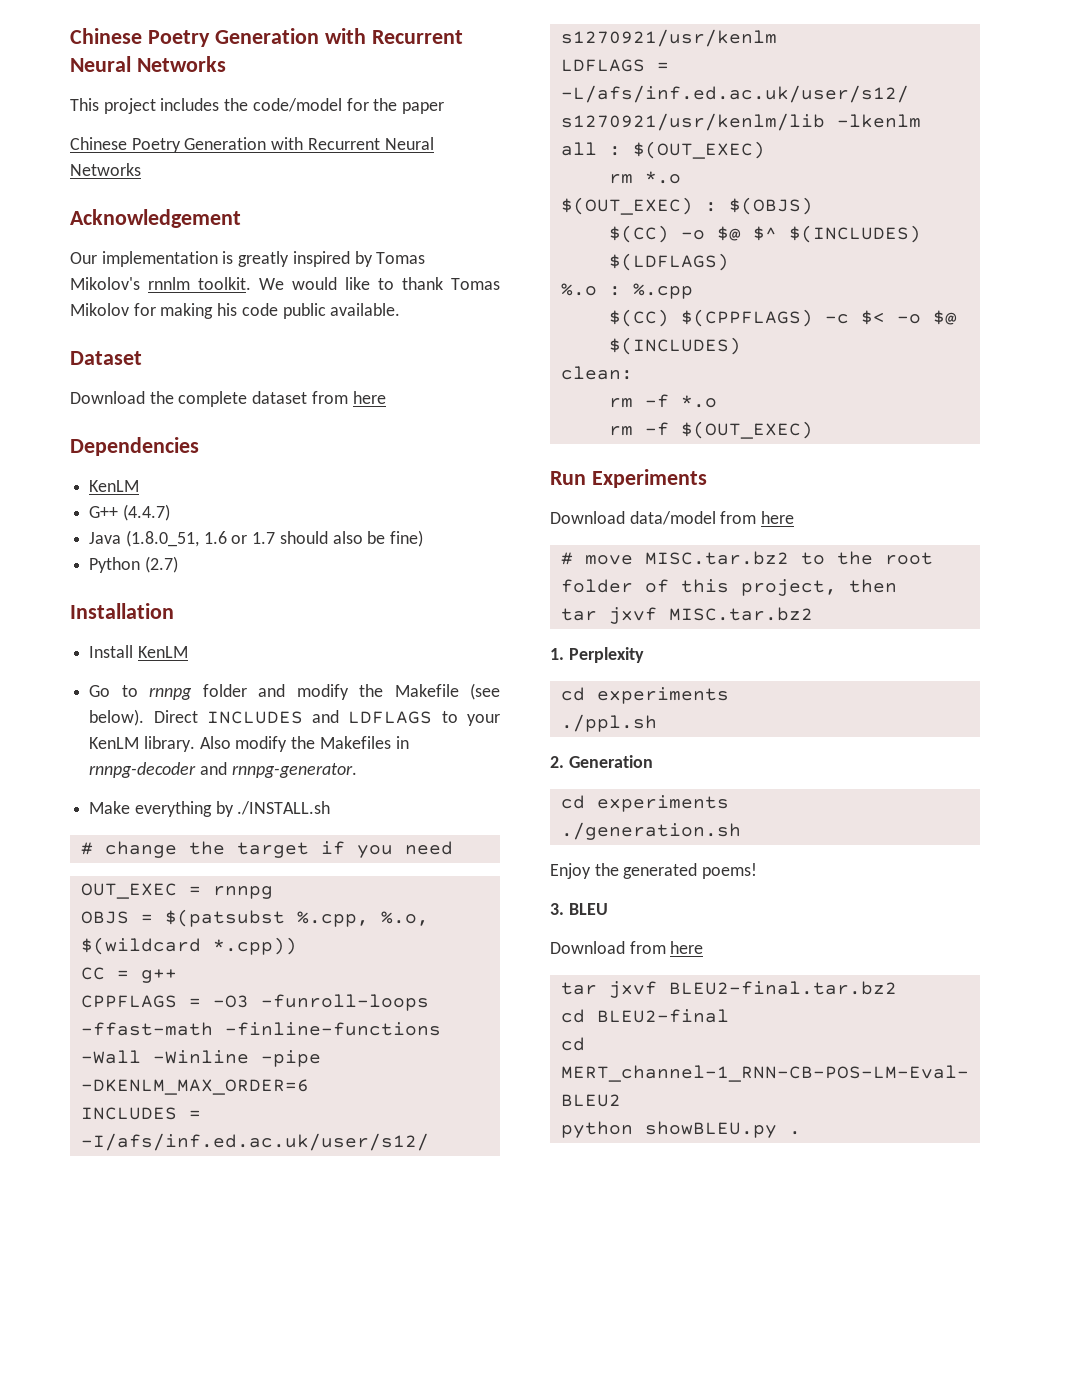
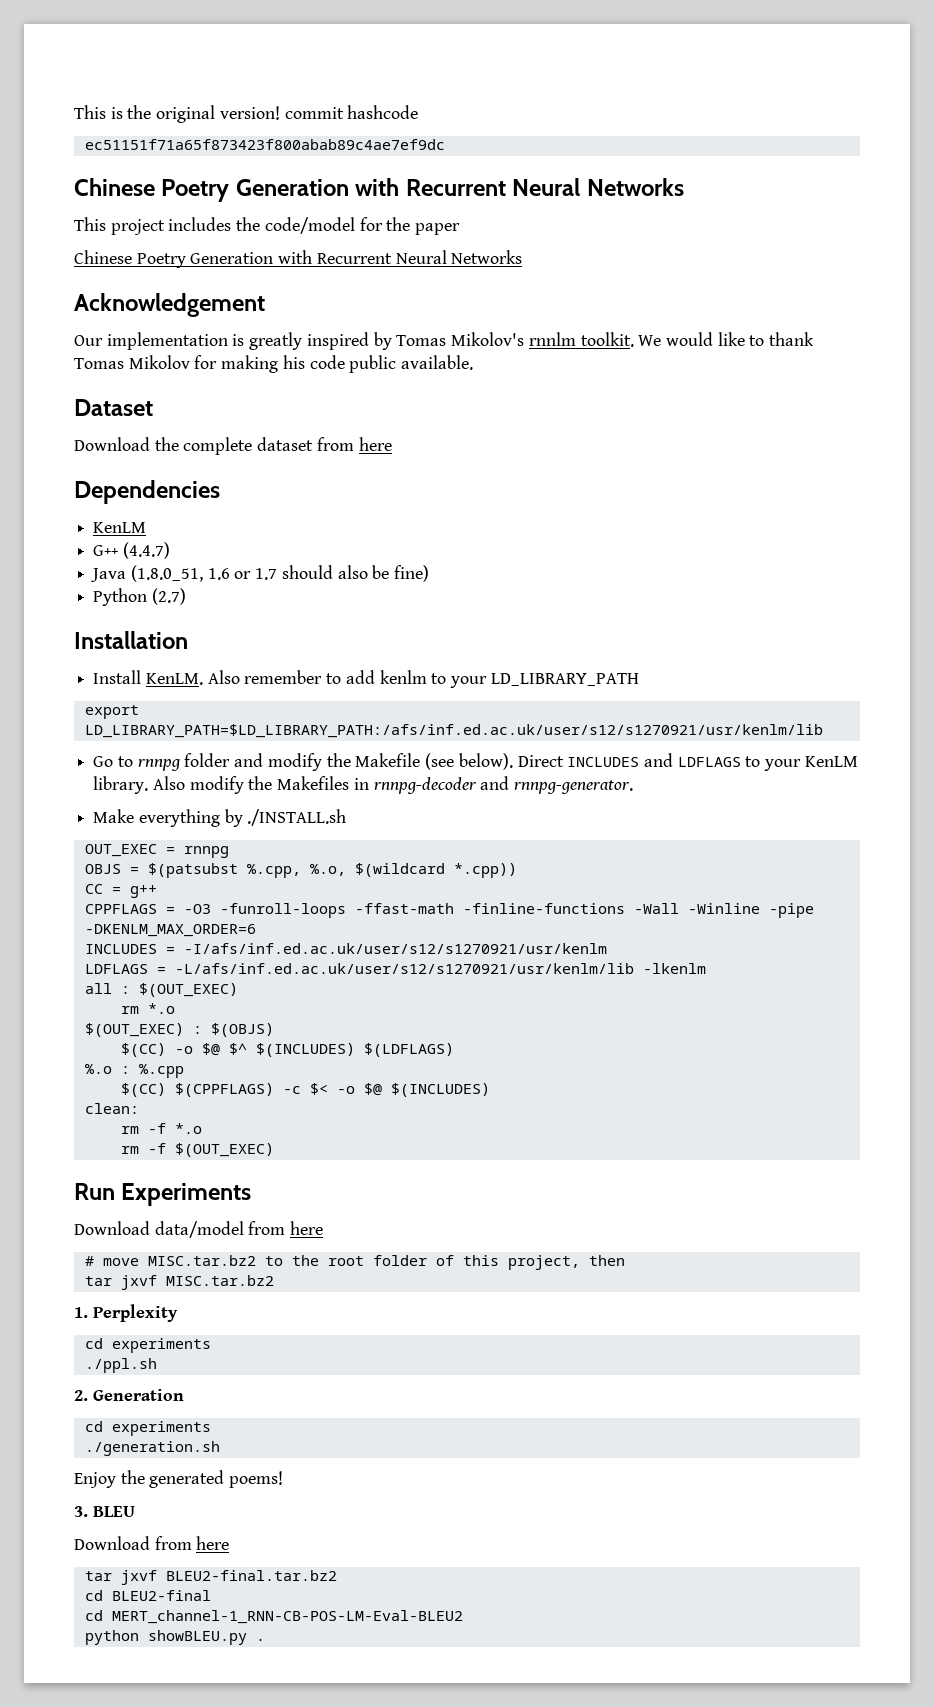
(70, 36) none -> [74,105,419,123] [84,139,445,150] This is the original version! commit hashcode // ec51151f71a65f873423f800abab89c4ae7ef9dc //
[137,646,188,658] KenLM -> [145,670,639,688] [84,705,139,719] [84,724,823,738] KenLM. Also remember to add kenlm to your LD_LIBRARY_PATH // export LD_LIBRARY_PATH=$LD_LIBRARY_PATH:/afs/inf.ed.ac.uk/user/s12/s1270921/usr/kenlm/lib
[80,841,453,858] // # change the target if you need -> (347, 817) none

